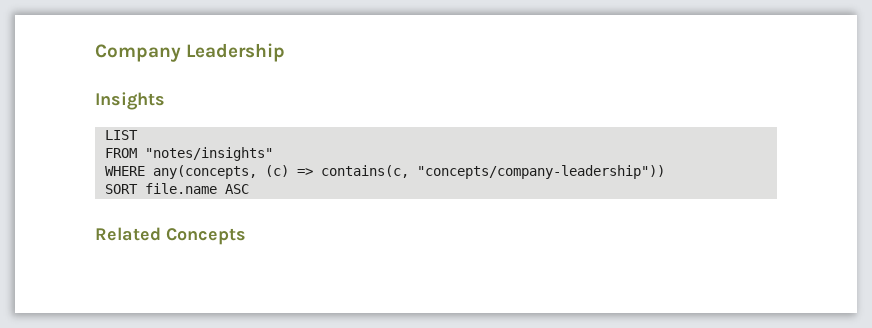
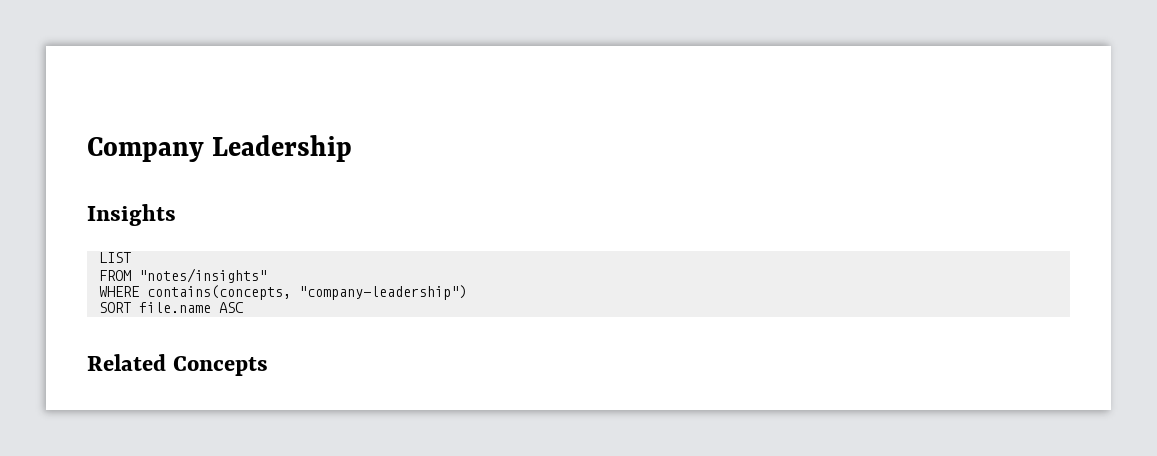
[152,165,665,179] any(concepts, (c) => contains(c, "concepts/company-leadership")) -> [146,285,467,300] contains(concepts, "company-leadership")

